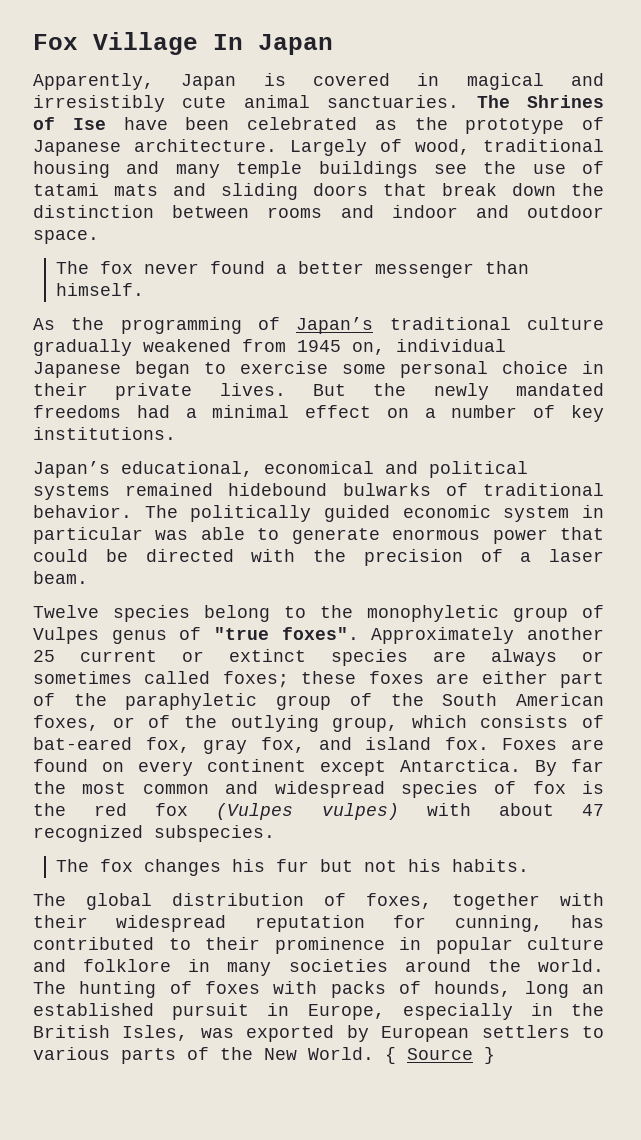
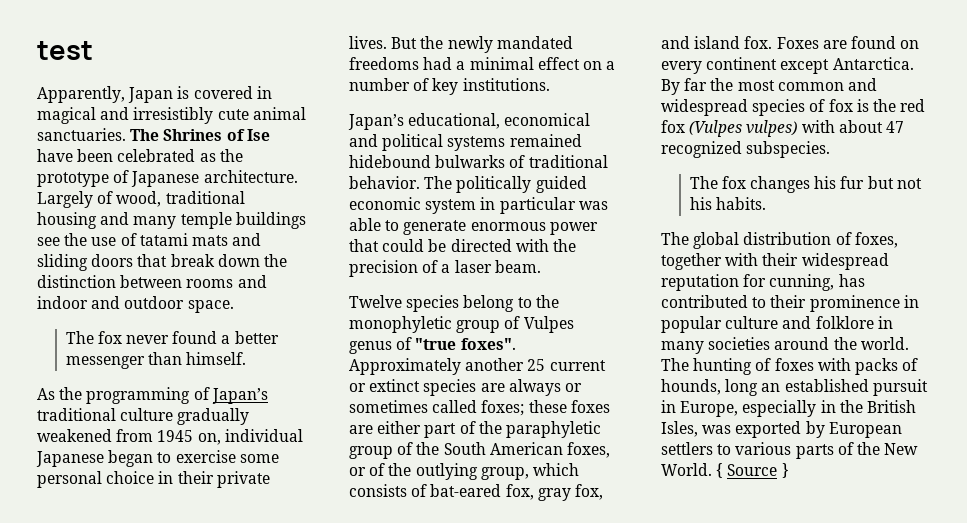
[33,32,333,55] Fox Village In Japan -> [37,41,93,60] test

